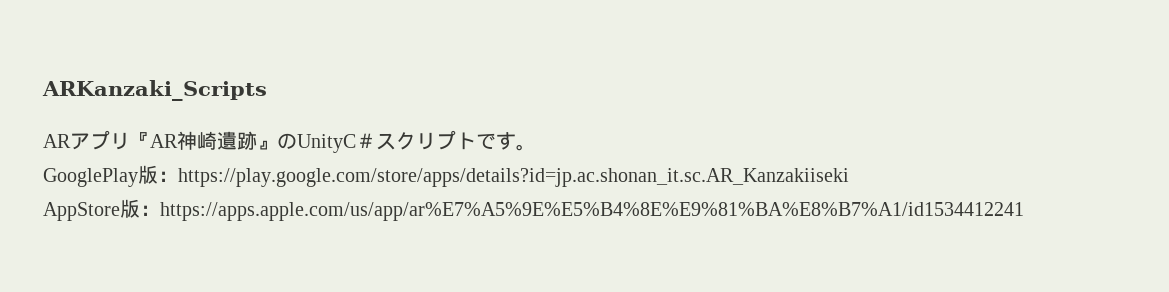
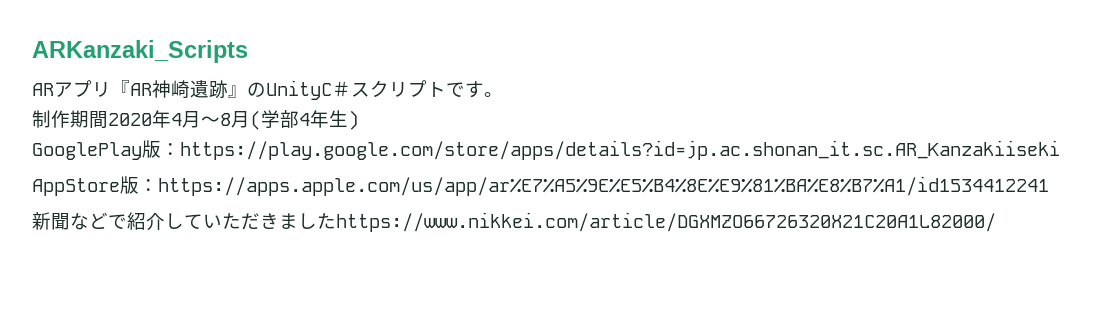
(536, 147) none -> [32,110,359,130] // 制作期間2020年4月～8月(学部4年生)
(1024, 211) none -> [32,212,996,232] // 新聞などで紹介していただきましたhttps://www.nikkei.com/article/DGXMZO66726320X21C20A1L82000/

